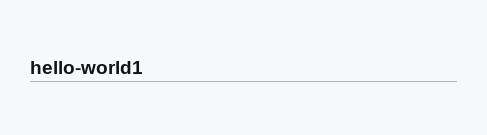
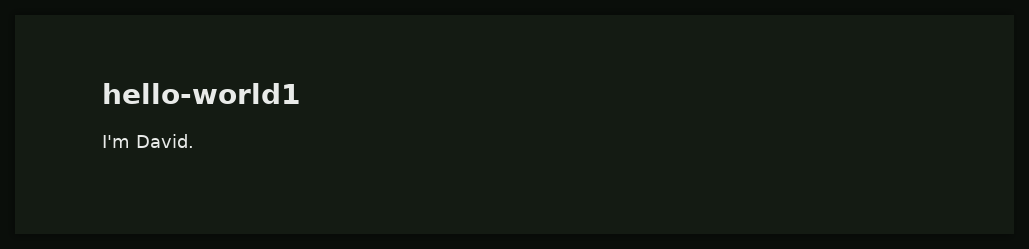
(143, 67) none -> [102,134,194,148] // I'm David.

